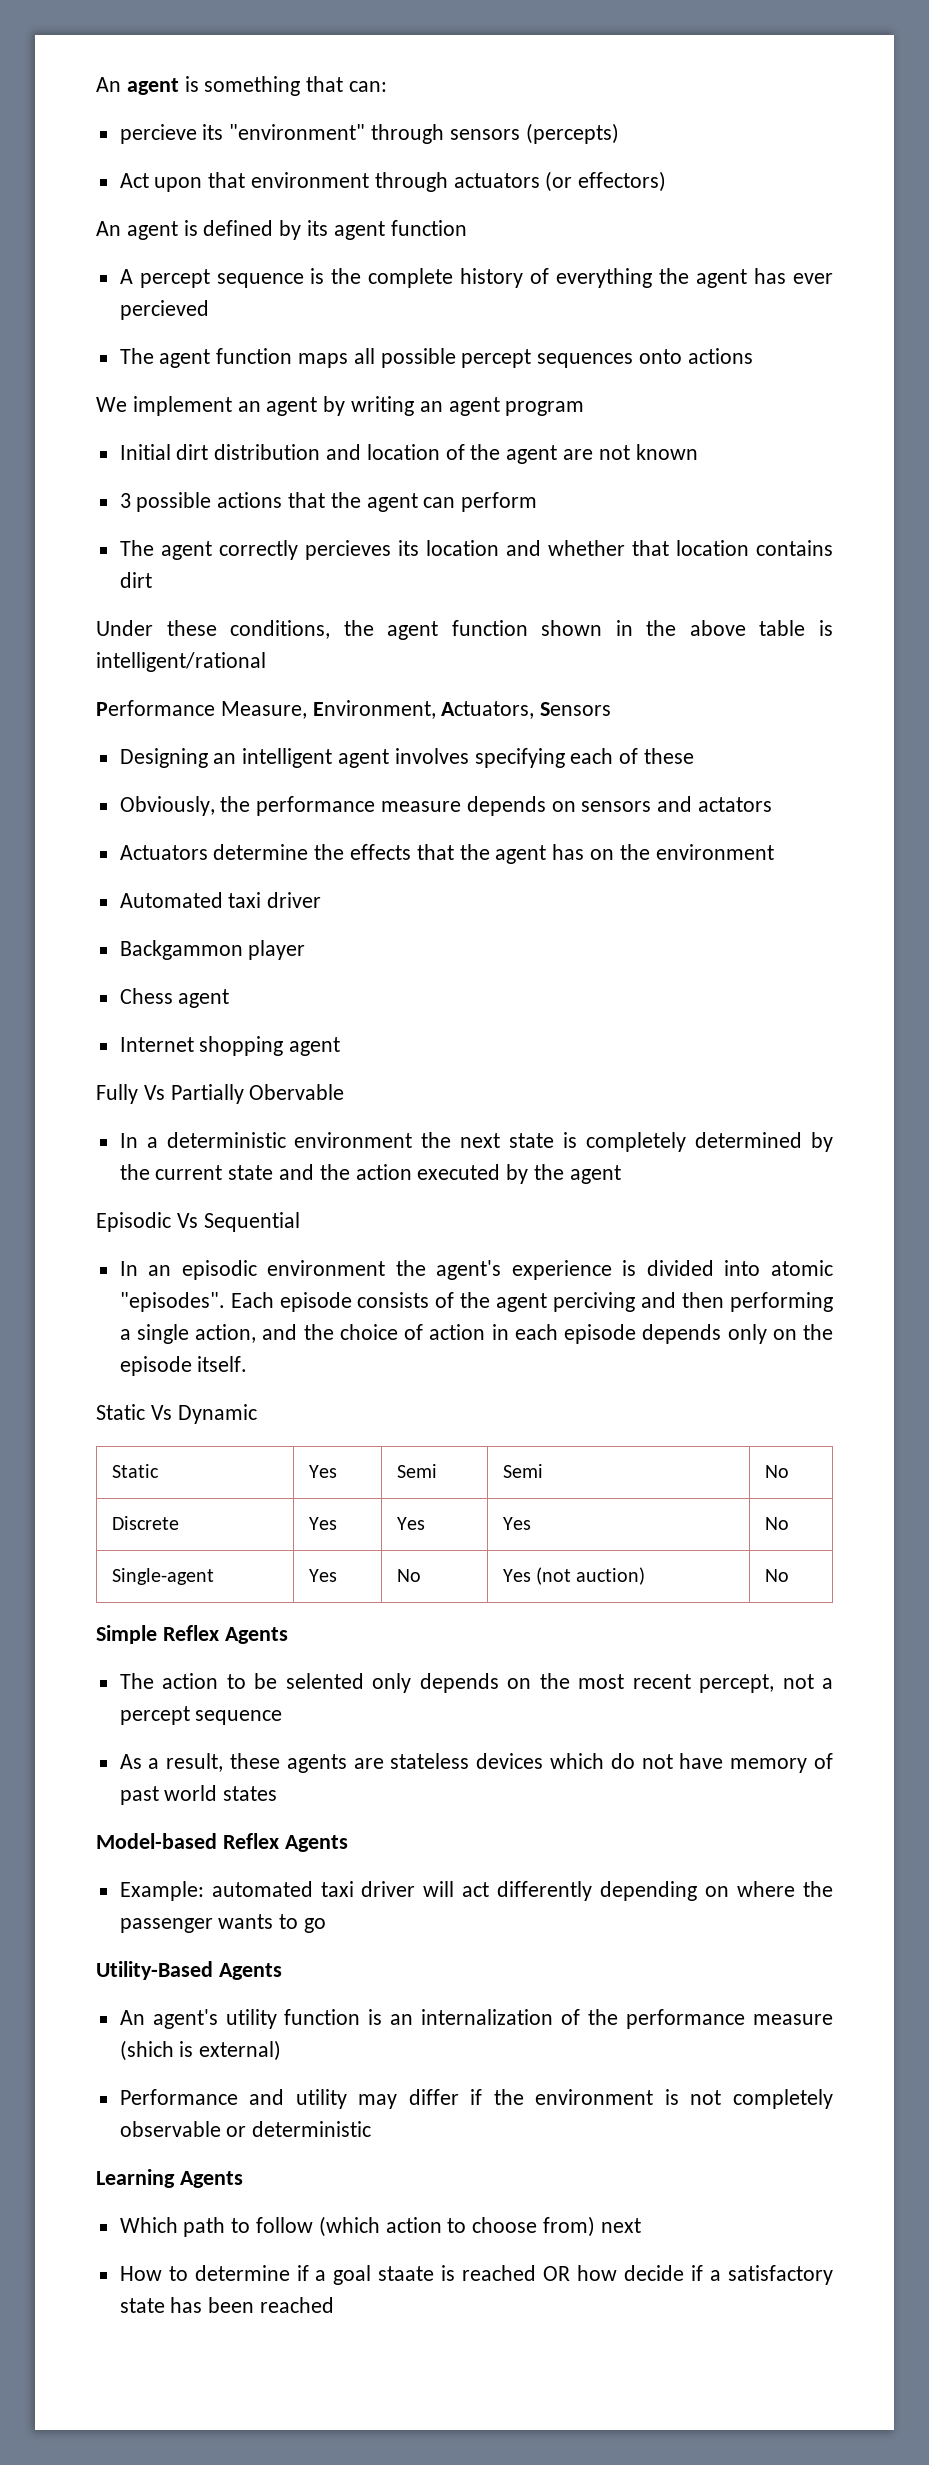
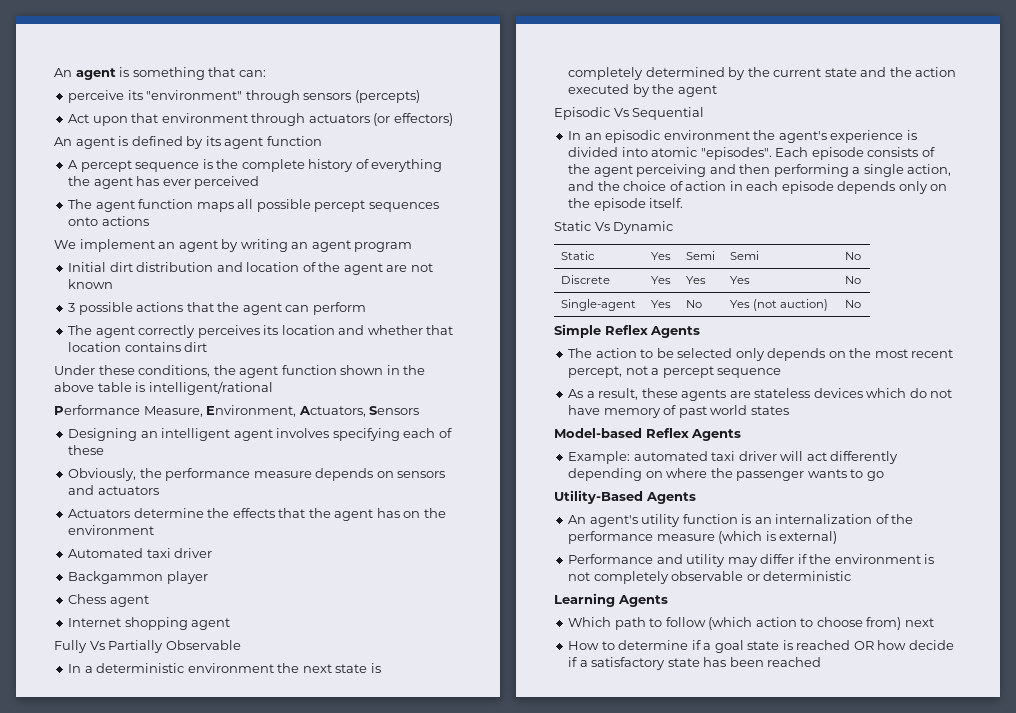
[119,124,197,144] percieve -> [68,90,125,103] perceive
[119,300,209,320] percieved -> [194,176,260,189] perceived
[304,540,391,560] percieves -> [197,325,260,338] perceives
[698,797,773,812] actators -> [97,486,159,495] actuators
[249,1084,345,1100] Obervable -> [165,640,241,650] Observable
[553,1292,636,1312] perciving -> [636,164,707,177] perceiving
[285,1673,364,1689] selented -> [677,348,733,358] selected
[119,2040,174,2061] (shich -> [718,531,763,544] (which
[378,2266,435,2281] staate -> [747,641,780,650] state

